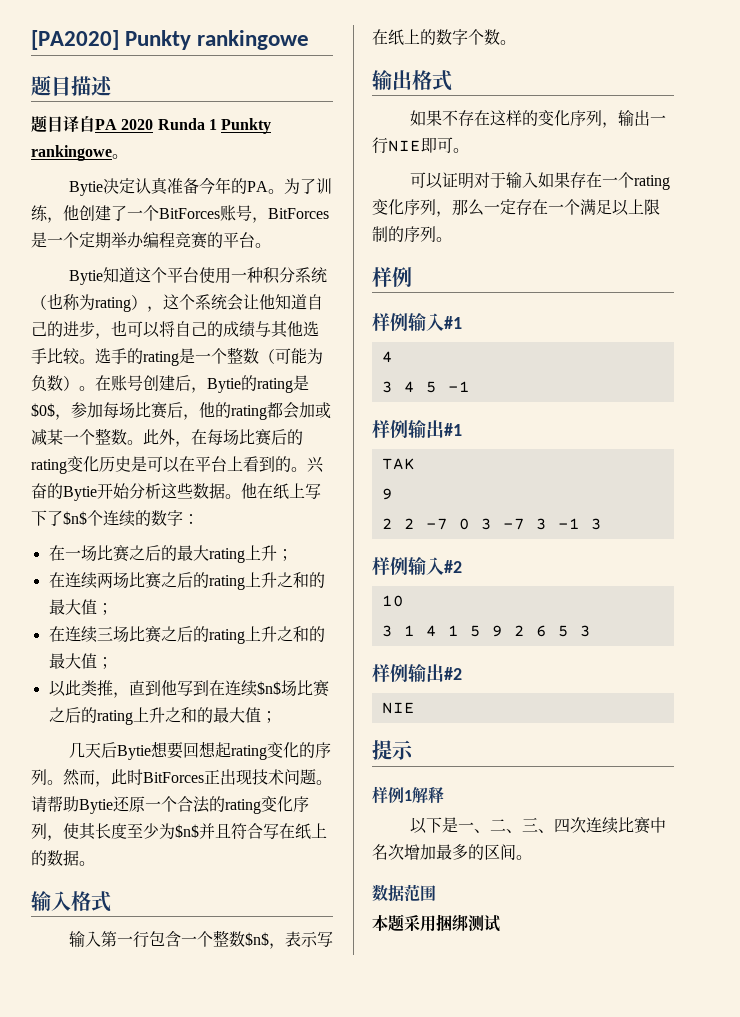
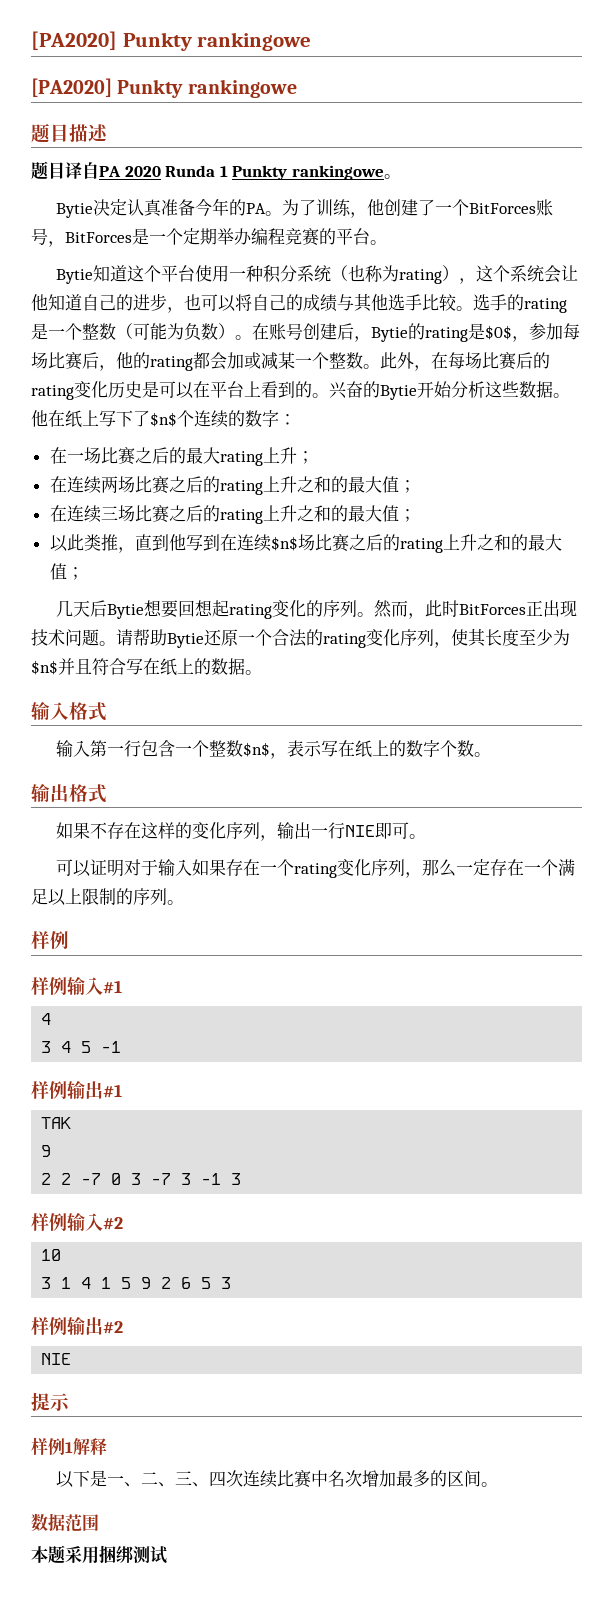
[31,30,310,50] [PA2020] Punkty rankingowe -> [31,31,312,51] [31,78,297,98] [PA2020] Punkty rankingowe // [PA2020] Punkty rankingowe

